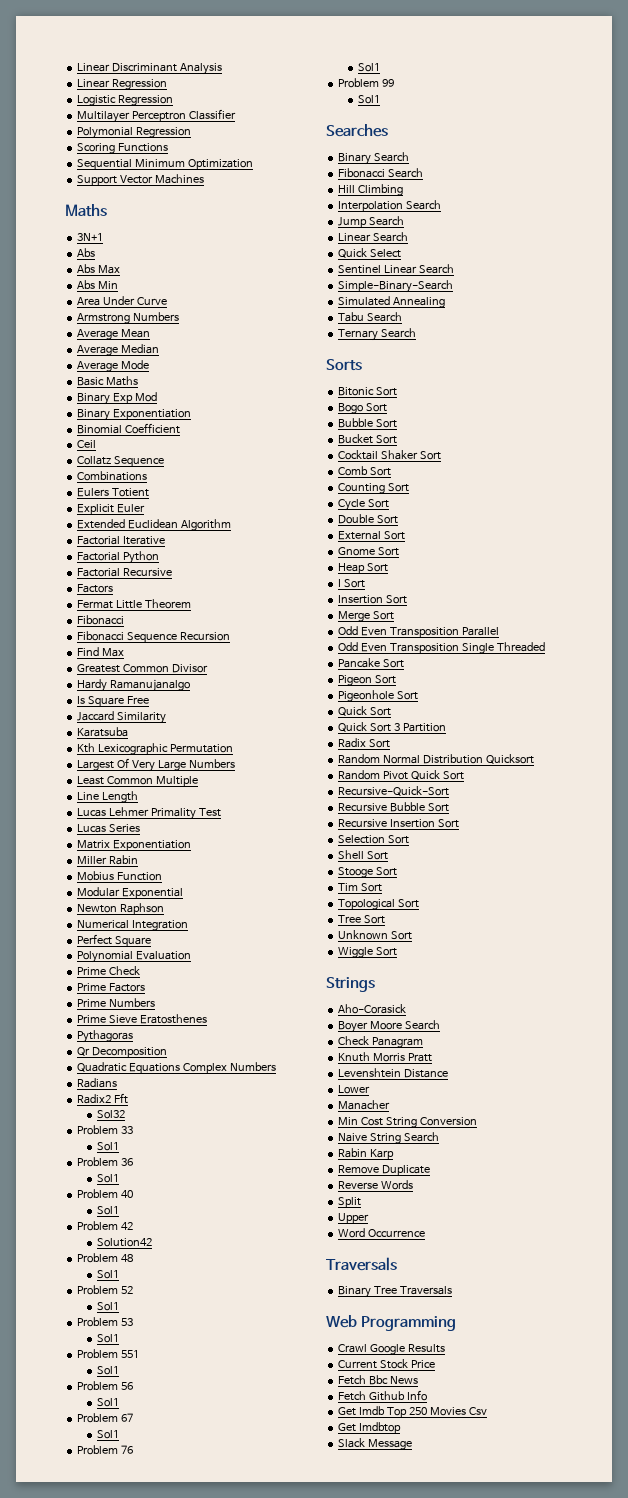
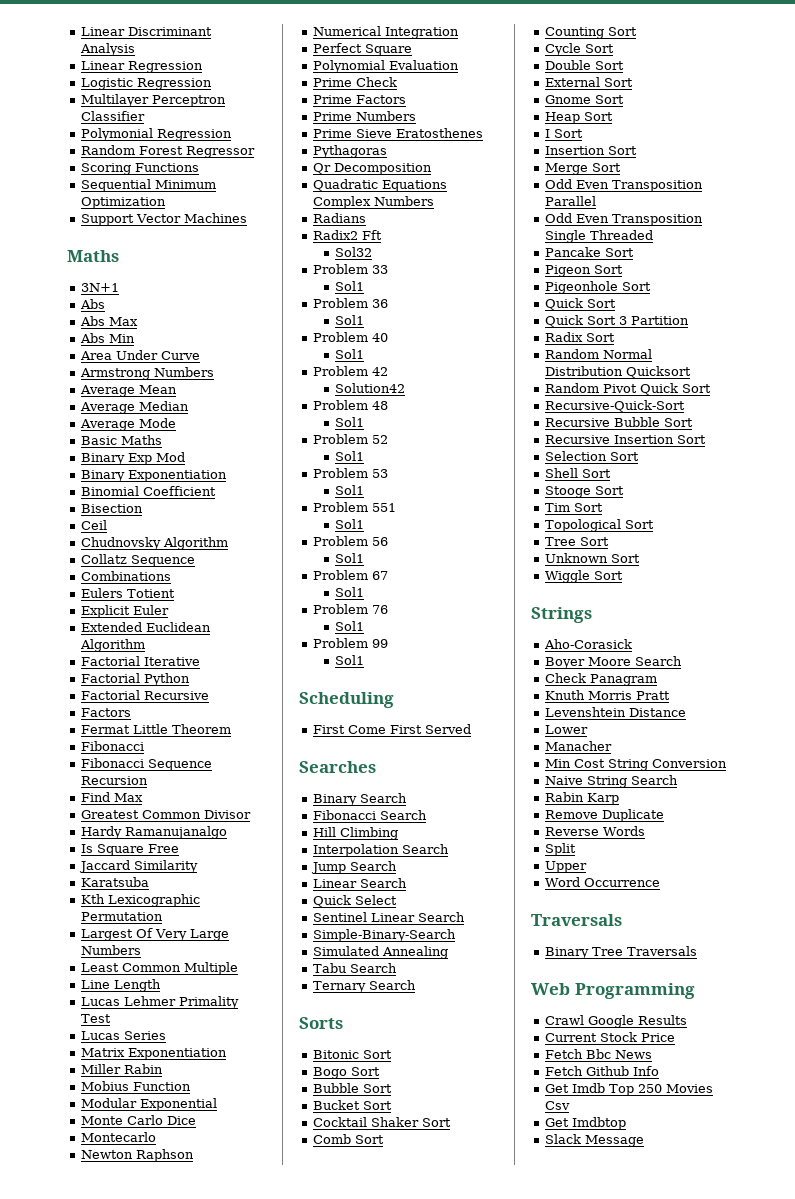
(192, 132) none -> [80,145,255,158] // Random Forest Regressor
(181, 428) none -> [80,504,143,513] // Bisection
(97, 444) none -> [80,537,228,550] // Chudnovsky Algorithm
(184, 893) none -> [80,1115,196,1125] [80,1132,156,1142] // Monte Carlo Dice // Montecarlo
(380, 99) none -> [299,692,394,708] [312,724,471,734] // Scheduling // First Come First Served

